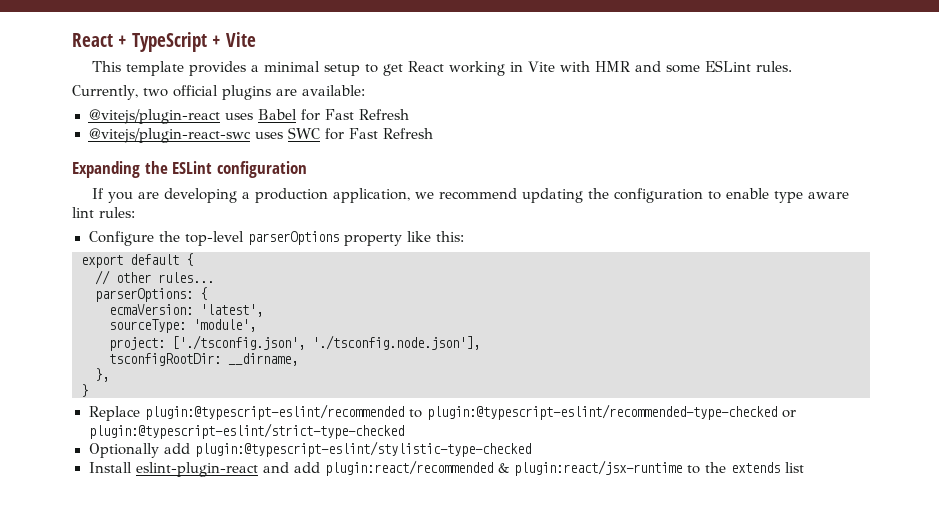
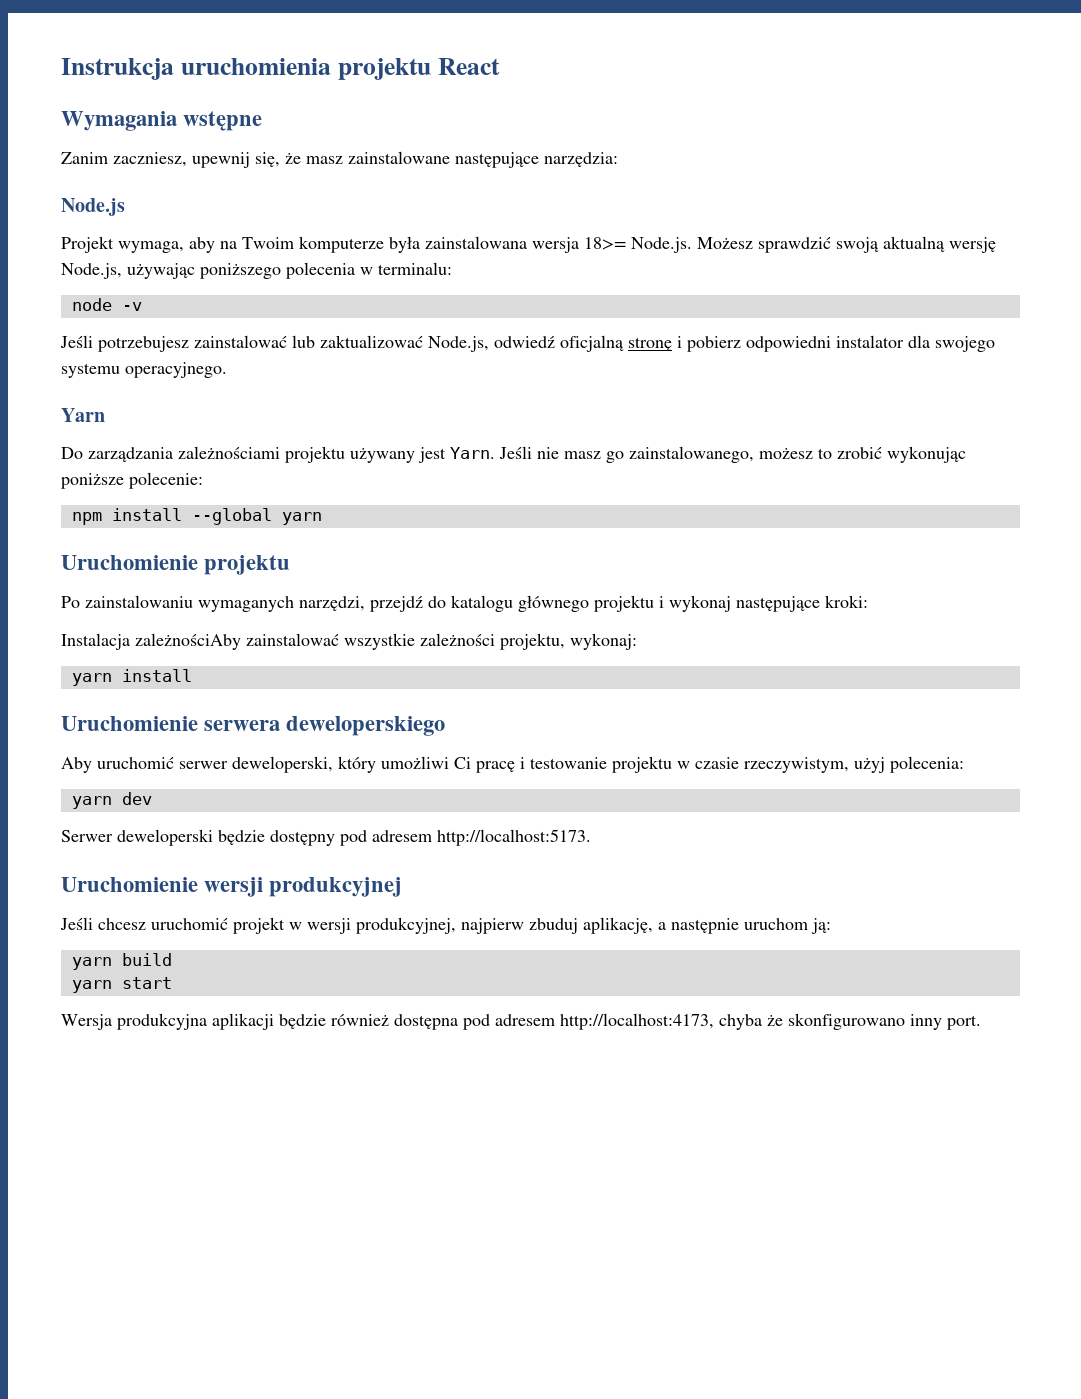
[72,32,256,52] [91,60,792,76] [72,85,365,100] [88,109,409,124] [88,127,433,143] [72,161,307,178] [91,188,849,203] [72,207,135,218] [88,231,464,246] [81,253,193,268] [95,270,214,285] [95,287,207,302] [109,304,263,317] [109,319,256,333] [109,335,480,351] [109,353,298,366] [95,368,109,382] [81,384,88,397] [88,404,796,421] [88,423,404,439] [88,441,531,458] [88,460,804,477] React + TypeScript + Vite // This template provides a minimal setup to get React working in Vite with HMR and some ESLint rules. // Currently, two official plugins are available: // @vitejs/plugin-react uses Babel for Fast Refresh // @vitejs/plugin-react-swc uses SWC for Fast Refresh // Expanding the ESLint configuration // If you are developing a production application, we recommend updating the configuration to enable type aware lint rules: // Configure the top-level parserOptions property like this: // export default { // // other rules... // parserOptions: { // ecmaVersion: 'latest', // sourceType: 'module', // project: ['./tsconfig.json', './tsconfig.node.json'], // tsconfigRootDir: __dirname, // }, // } // Replace plugin:@typescript-eslint/recommended to plugin:@typescript-eslint/recommended-type-checked or plugin:@typescript-eslint/strict-type-checked // Optionally add plugin:@typescript-eslint/stylistic-type-checked // Install eslint-plugin-react and add plugin:react/recommended & plugin:react/jsx-runtime to the extends list -> [61,58,500,80] [61,111,263,131] [61,151,618,168] [61,198,125,216] [61,236,996,253] [61,262,452,279] [71,298,142,311] [60,335,995,352] [61,362,227,378] [61,408,105,422] [61,446,966,463] [61,472,203,489] [71,508,322,525] [61,555,291,575] [61,595,868,612] [61,633,637,650] [71,669,192,686] [61,716,446,736] [61,756,964,773] [71,792,152,809] [61,829,591,846] [61,877,403,897] [60,917,831,934] [71,953,172,970] [71,977,172,993] [61,1013,981,1030] Instrukcja uruchomienia projektu React // Wymagania wstępne // Zanim zaczniesz, upewnij się, że masz zainstalowane następujące narzędzia: // Node.js // Projekt wymaga, aby na Twoim komputerze była zainstalowana wersja 18>= Node.js. Możesz sprawdzić swoją aktualną wersję Node.js, używając poniższego polecenia w terminalu: // node -v // Jeśli potrzebujesz zainstalować lub zaktualizować Node.js, odwiedź oficjalną stronę i pobierz odpowiedni instalator dla swojego systemu operacyjnego. // Yarn // Do zarządzania zależnościami projektu używany jest Yarn. Jeśli nie masz go zainstalowanego, możesz to zrobić wykonując poniższe polecenie: // npm install --global yarn // Uruchomienie projektu // Po zainstalowaniu wymaganych narzędzi, przejdź do katalogu głównego projektu i wykonaj następujące kroki: // Instalacja zależnościAby zainstalować wszystkie zależności projektu, wykonaj: // yarn install // Uruchomienie serwera deweloperskiego // Aby uruchomić serwer deweloperski, który umożliwi Ci pracę i testowanie projektu w czasie rzeczywistym, użyj polecenia: // yarn dev // Serwer deweloperski będzie dostępny pod adresem http://localhost:5173. // Uruchomienie wersji produkcyjnej // Jeśli chcesz uruchomić projekt w wersji produkcyjnej, najpierw zbuduj aplikację, a następnie uruchom ją: // yarn build // yarn start // Wersja produkcyjna aplikacji będzie również dostępna pod adresem http://localhost:4173, chyba że skonfigurowano inny port.

